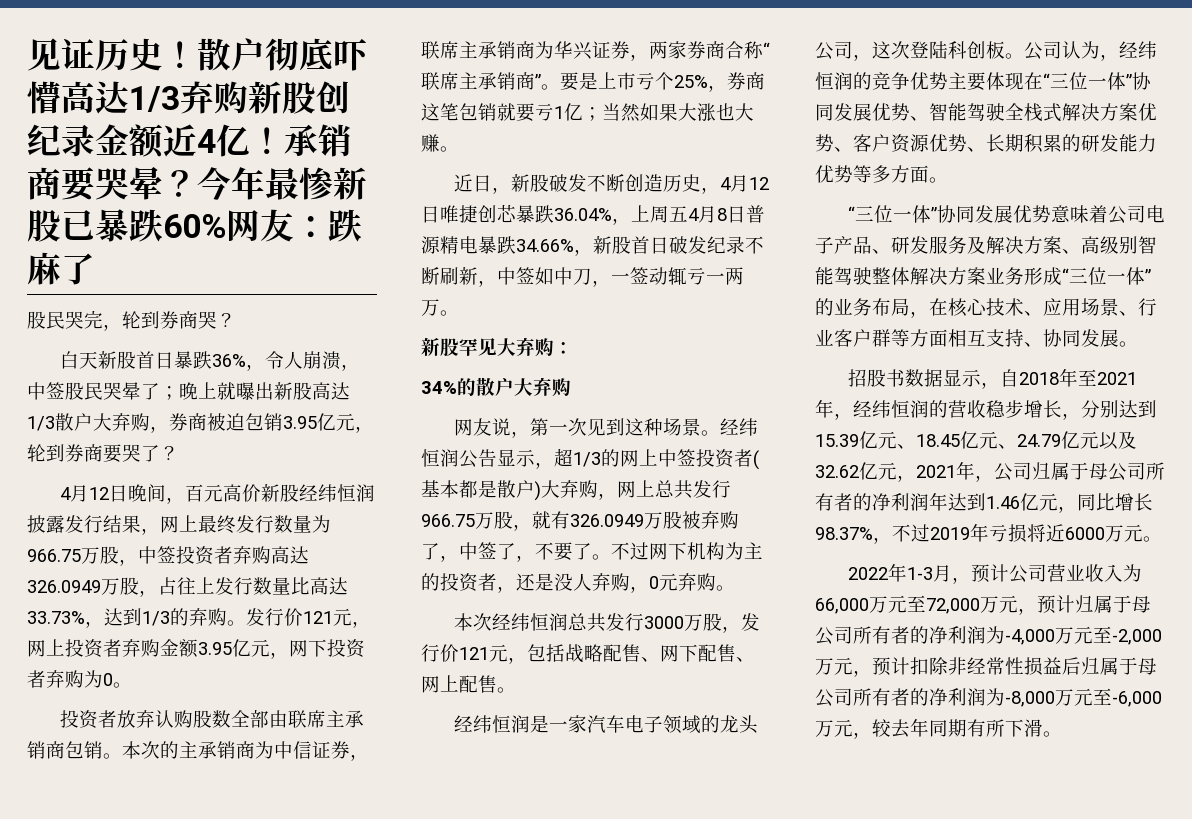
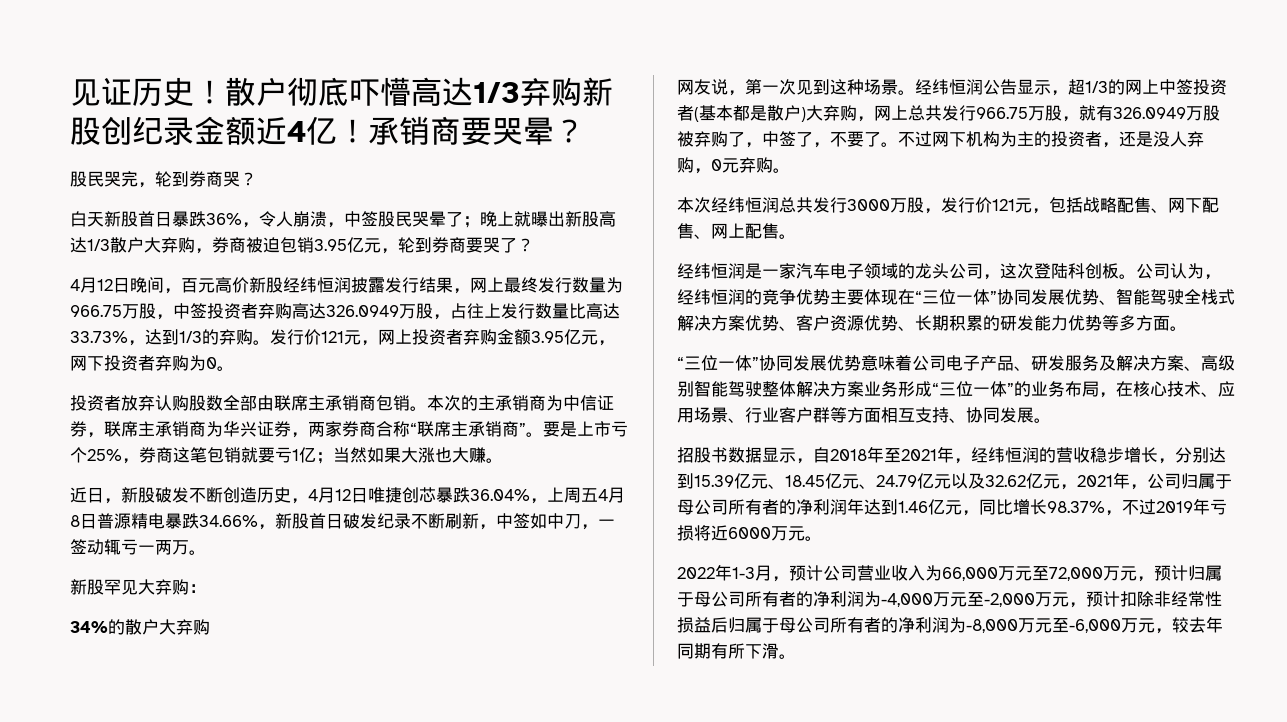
[197,167,367,200] [27,209,362,242] [27,252,95,285] 今年最惨新股已暴跌60%网友：跌麻了 -> (585, 131) none

